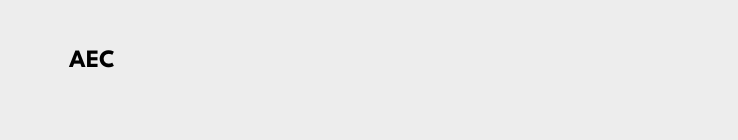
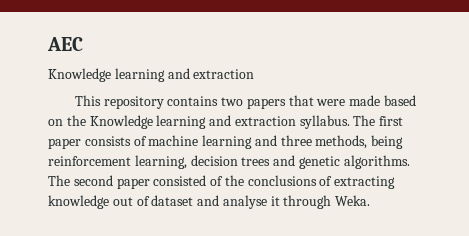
(115, 59) none -> [48,68,255,82] [74,95,417,109] [48,115,404,129] [48,135,404,149] [48,155,410,169] [48,175,396,189] [48,195,371,209] // Knowledge learning and extraction // This repository contains two papers that were made based on the Knowledge learning and extraction syllabus. The first paper consists of machine learning and three methods, being reinforcement learning, decision trees and genetic algorithms. The second paper consisted of the conclusions of extracting knowledge out of dataset and analyse it through Weka.

